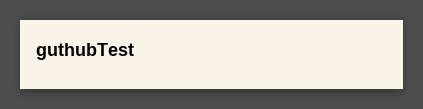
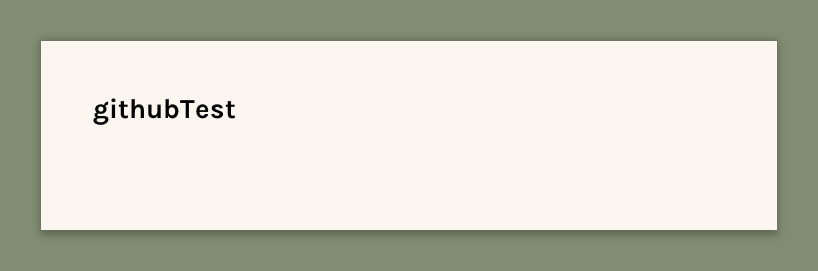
[36,43,134,60] guthubTest -> [93,98,236,125] githubTest

